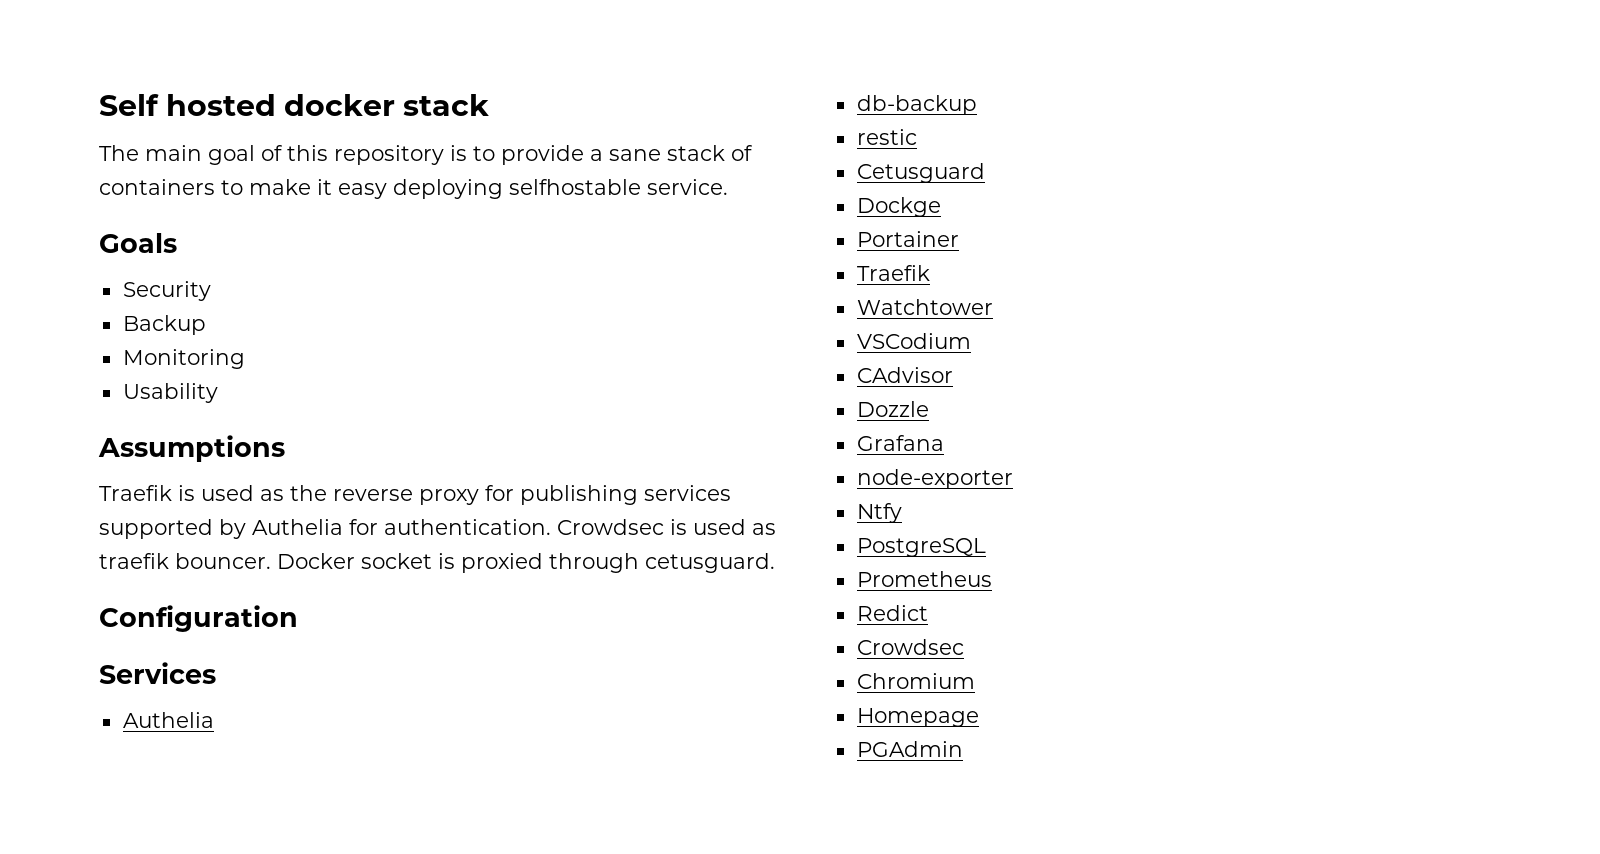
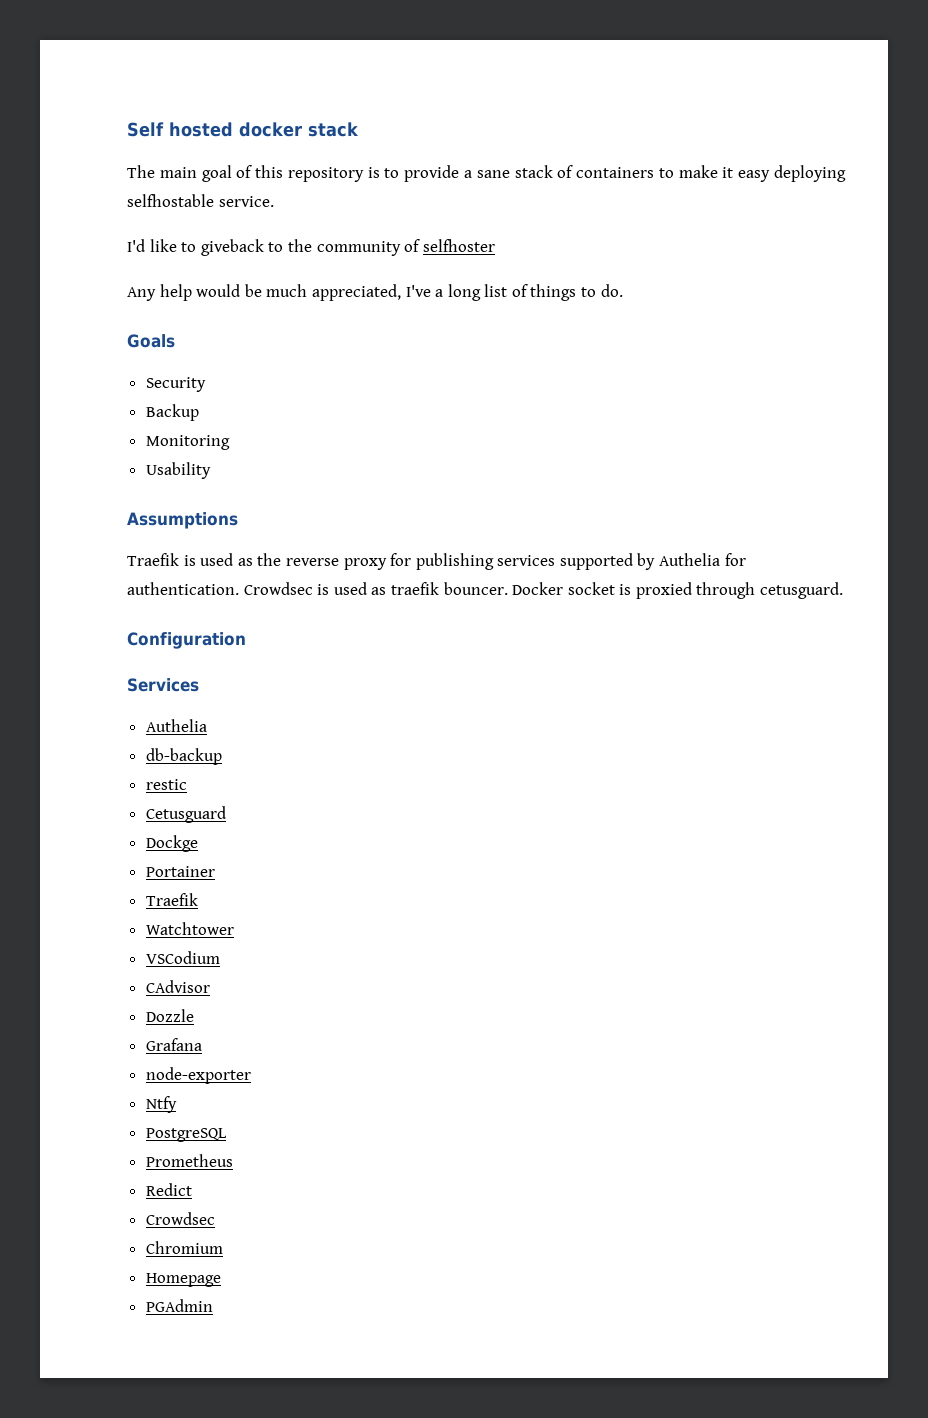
(728, 187) none -> [127,239,495,256] [127,284,623,301] // I'd like to giveback to the community of selfhoster // Any help would be much appreciated, I've a long list of things to do.

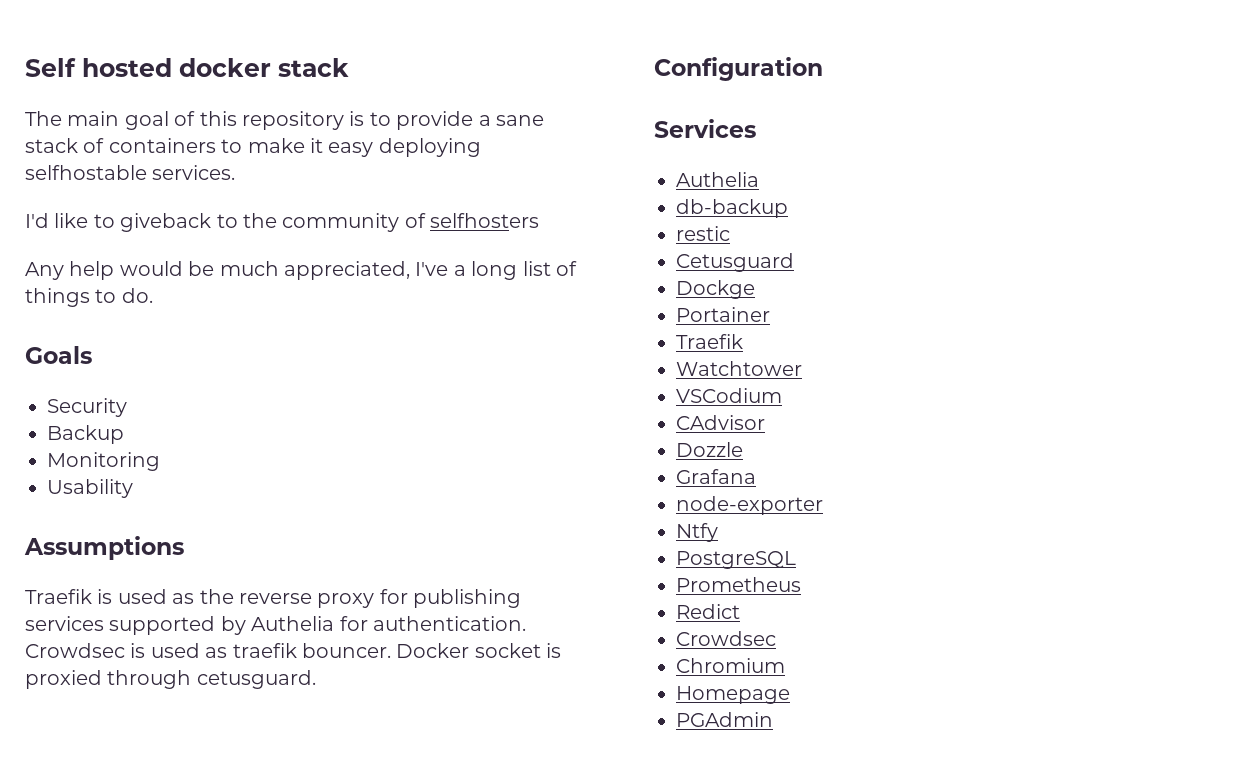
[218,196,274,207] service. -> [152,165,236,180] services.
[422,239,495,252] selfhoster -> [430,213,540,228] selfhosters

